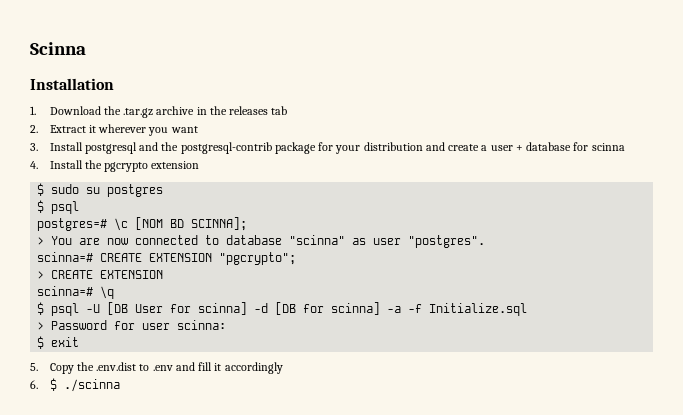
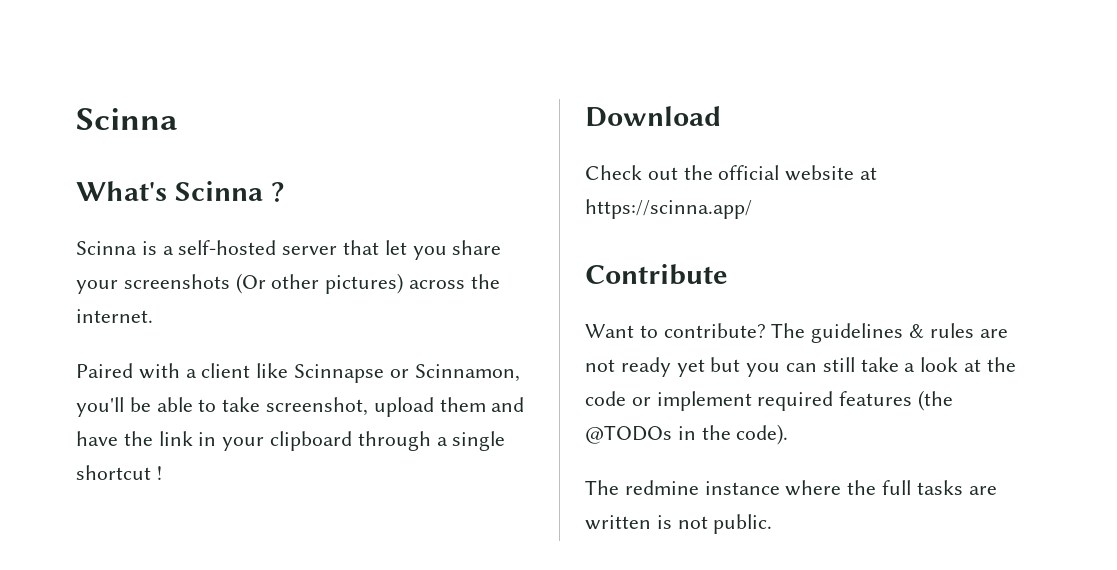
[30,78,114,90] [30,106,288,118] [30,124,198,136] [30,142,625,154] [30,160,200,172] [37,183,164,197] [37,200,80,214] [37,217,248,231] [37,235,486,248] [37,252,297,265] [37,270,164,279] [37,286,115,299] [37,302,528,316] [37,320,227,330] [37,336,80,349] [30,362,283,374] [30,378,120,392] Installation // 1. Download the .tar.gz archive in the releases tab // 2. Extract it wherever you want // 3. Install postgresql and the postgresql-contrib package for your distribution and create a user + database for scinna // 4. Install the pgcrypto extension // $ sudo su postgres // $ psql // postgres=# \c [NOM BD SCINNA]; // > You are now connected to database "scinna" as user "postgres". // scinna=# CREATE EXTENSION "pgcrypto"; // > CREATE EXTENSION // scinna=# \q // $ psql -U [DB User for scinna] -d [DB for scinna] -a -f Initialize.sql // > Password for user scinna: // $ exit // 5. Copy the .env.dist to .env and fill it accordingly // 6. $ ./scinna -> [76,181,284,202] [76,240,502,260] [76,273,500,294] [76,309,153,323] [76,363,520,383] [76,397,525,417] [76,431,506,451] [76,465,162,480] [585,106,721,127] [585,165,878,181] [585,199,752,219] [585,264,728,285] [585,323,1008,343] [585,357,1016,377] [585,390,954,411] [585,424,789,445] [585,480,997,496] [585,514,773,534] What's Scinna ? // Scinna is a self-hosted server that let you share your screenshots (Or other pictures) across the internet. // Paired with a client like Scinnapse or Scinnamon, you'll be able to take screenshot, upload them and have the link in your clipboard through a single shortcut ! // Download // Check out the official website at https://scinna.app/ // Contribute // Want to contribute? The guidelines & rules are not ready yet but you can still take a look at the code or implement required features (the @TODOs in the code). // The redmine instance where the full tasks are written is not public.

